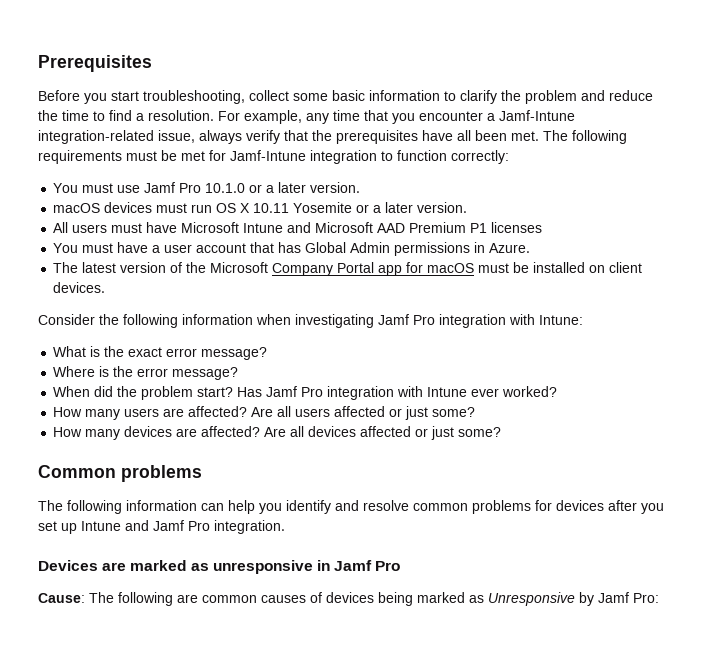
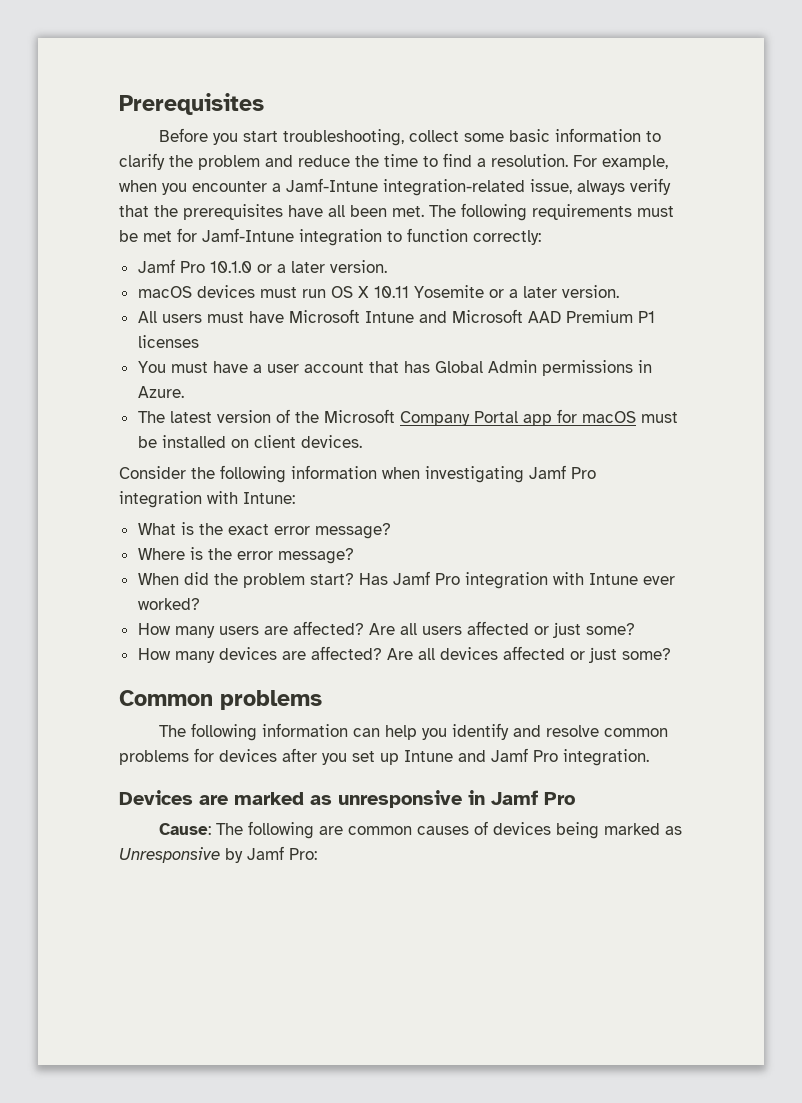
[306,110,388,124] any time that -> [119,180,157,192] when
[53,183,141,193] You must use -> (541, 237) none

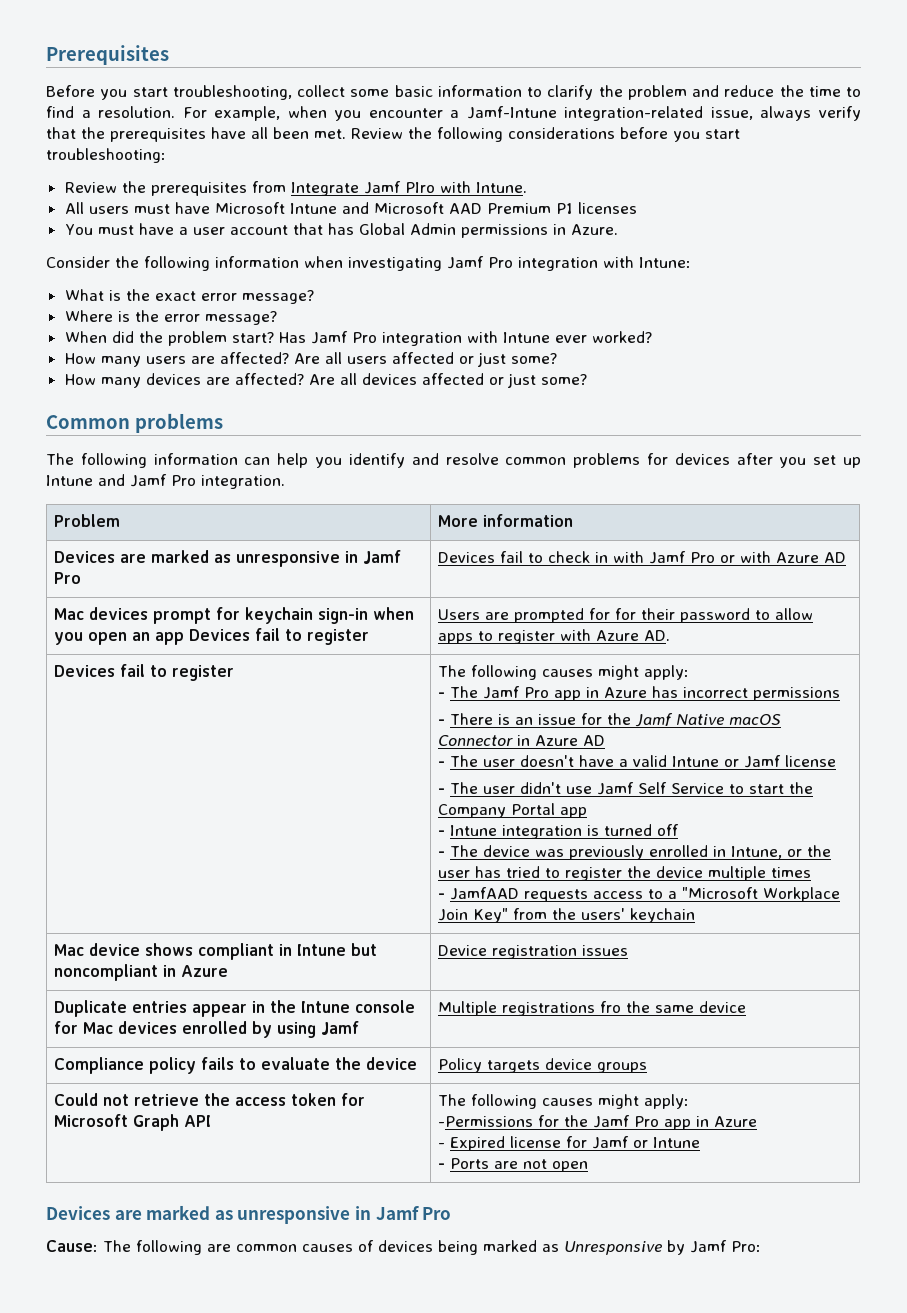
[429,203,674,221] [119,228,541,246] [137,259,387,273] [137,285,619,298] The following requirements must be met for Jamf-Intune integration to function correctly: // Jamf Pro 10.1.0 or a later version. // macOS devices must run OS X 10.11 Yosemite or a later version. -> [351,127,740,142] [46,148,166,163] [64,181,527,196] Review the following considerations before you start troubleshooting: // Review the prerequisites from Integrate Jamf PIro with Intune.
[137,409,678,426] [137,435,362,448] // The latest version of the Microsoft Company Portal app for macOS must be installed on client devices. -> (618, 229) none
(649, 757) none -> [54,514,121,527] [438,514,574,527] [54,550,402,567] [54,572,82,584] [438,551,847,564] [54,607,415,624] [54,628,370,645] [438,608,814,623] [438,629,671,644] [54,664,235,681] [438,665,690,680] [438,686,841,701] [438,713,782,727] [438,735,606,746] [438,755,837,768] [438,782,814,795] [438,803,588,818] [438,824,680,839] [438,845,832,860] [438,866,812,881] [438,887,841,902] [438,908,696,923] [54,943,378,960] [54,964,229,981] [438,945,629,959] [54,1000,416,1017] [54,1021,360,1038] [438,1001,747,1016] [54,1057,418,1074] [438,1058,648,1073] [54,1093,366,1106] [54,1114,212,1131] [438,1094,690,1109] [438,1115,758,1130] [438,1136,701,1151] [438,1158,589,1172] // Problem | More information // Devices are marked as unresponsive in Jamf Pro | Devices fail to check in with Jamf Pro or with Azure AD // Mac devices prompt for keychain sign-in when you open an app Devices fail to register | Users are prompted for for their password to allow apps to register with Azure AD. // Devices fail to register | The following causes might apply: // - The Jamf Pro app in Azure has incorrect permissions // - There is an issue for the Jamf Native macOS Connector in Azure AD // - The user doesn't have a valid Intune or Jamf license // - The user didn't use Jamf Self Service to start the Company Portal app // - Intune integration is turned off // - The device was previously enrolled in Intune, or the user has tried to register the device multiple times // - JamfAAD requests access to a "Microsoft Workplace Join Key" from the users' keychain // Mac device shows compliant in Intune but noncompliant in Azure | Device registration issues // Duplicate entries appear in the Intune console for Mac devices enrolled by using Jamf | Multiple registrations fro the same device // Compliance policy fails to evaluate the device | Policy targets device groups // Could not retrieve the access token for Microsoft Graph API | The following causes might apply: // -Permissions for the Jamf Pro app in Azure // - Expired license for Jamf or Intune // - Ports are not open

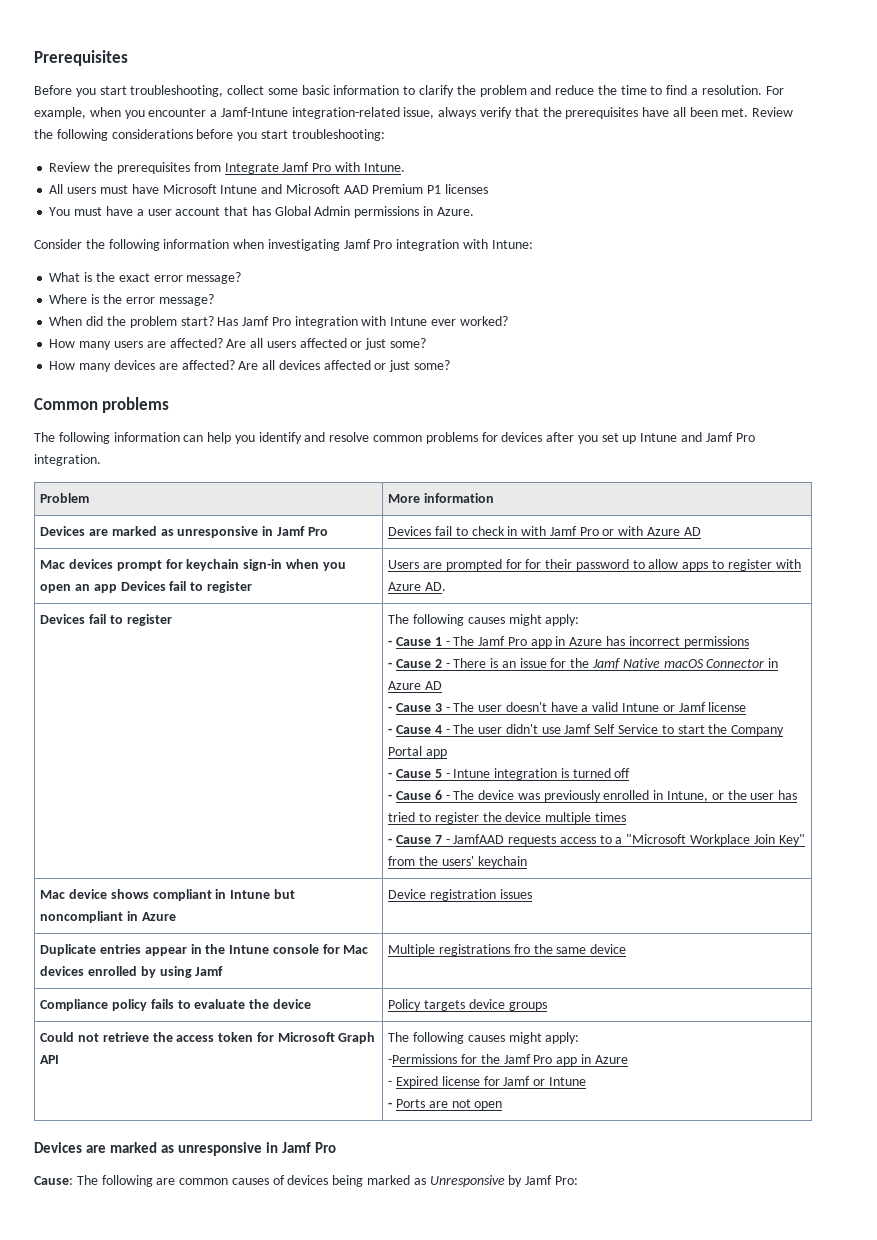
[404,182,435,193] PIro -> [312,163,332,172] Pro
(446, 695) none -> [395,637,450,646] Cause 1 -
(446, 722) none -> [395,659,450,668] Cause 2 -
(446, 764) none -> [395,703,450,712] Cause 3 -
(446, 791) none -> [395,725,450,734] Cause 4 -
(446, 833) none -> [395,769,450,778] Cause 5 -
(446, 854) none -> [395,790,450,800] Cause 6 -
(446, 896) none -> [395,835,450,844] Cause 7 -

